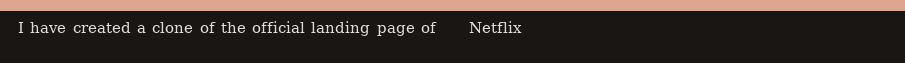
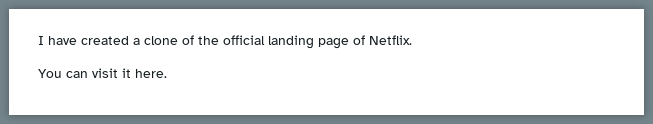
[469,21,522,33] Netflix -> [369,35,412,45] [38,68,167,78] Netflix. // You can visit it here.

